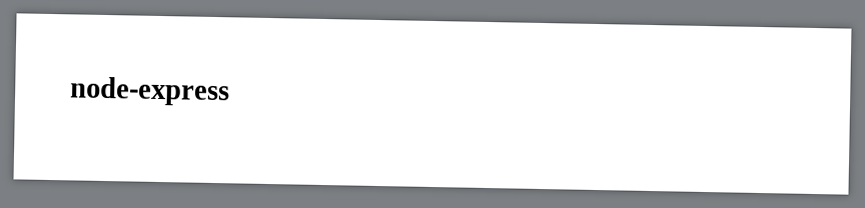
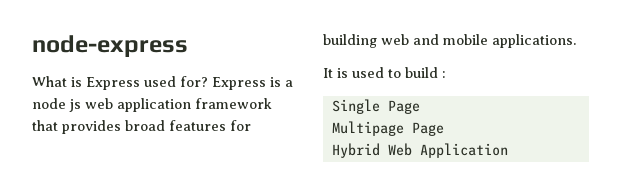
(230, 91) none -> [32,76,293,90] [32,98,272,112] [32,120,251,134] [323,34,576,48] [323,67,446,78] [331,99,420,114] [331,121,444,136] [331,143,508,158] // What is Express used for? Express is a node js web application framework that provides broad features for building web and mobile applications. // It is used to build : // Single Page // Multipage Page // Hybrid Web Application

